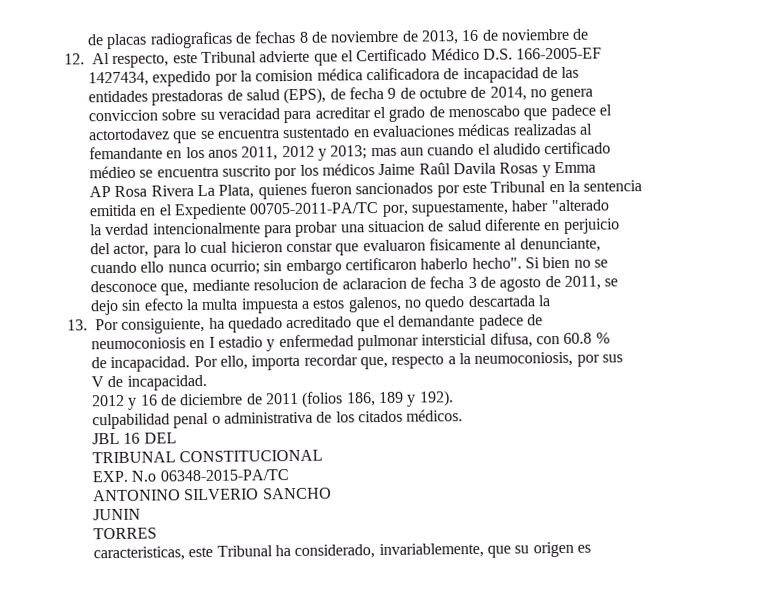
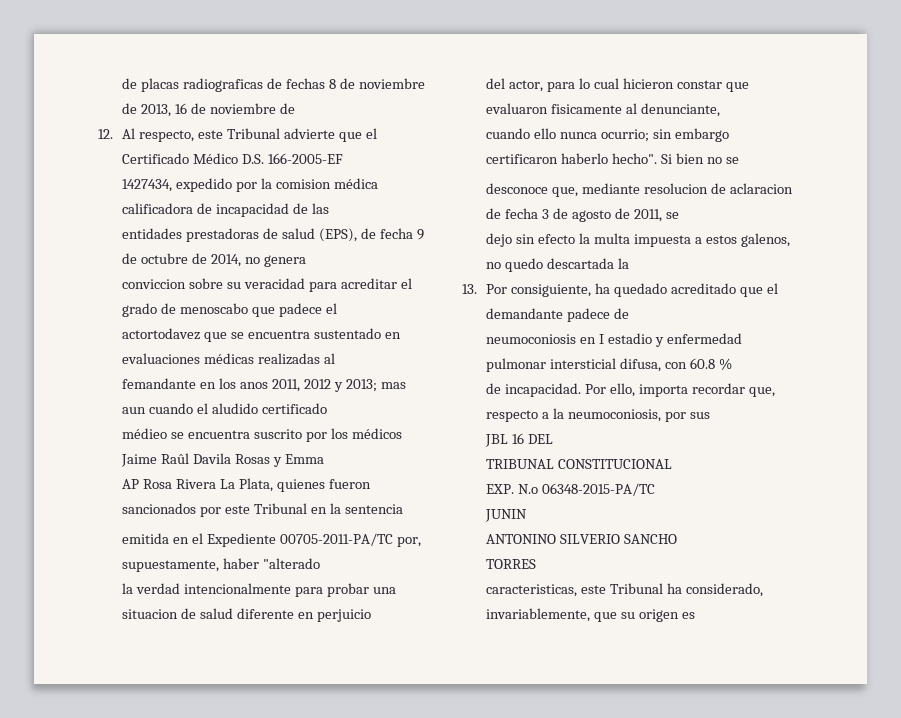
[90,374,207,391] [90,390,454,410] [91,409,464,430] // V de incapacidad. // 2012 y 16 de diciembre de 2011 (folios 186, 189 y 192). // culpabilidad penal o administrativa de los citados médicos. -> (710, 415) none
(289, 475) none -> [485,509,528,522] // JUNIN
[92,508,141,521] // JUNIN -> (678, 539) none

